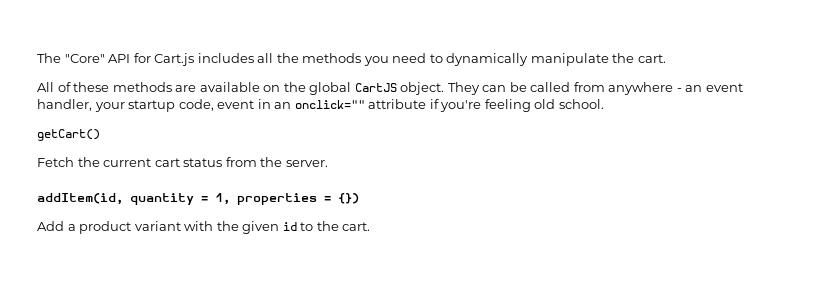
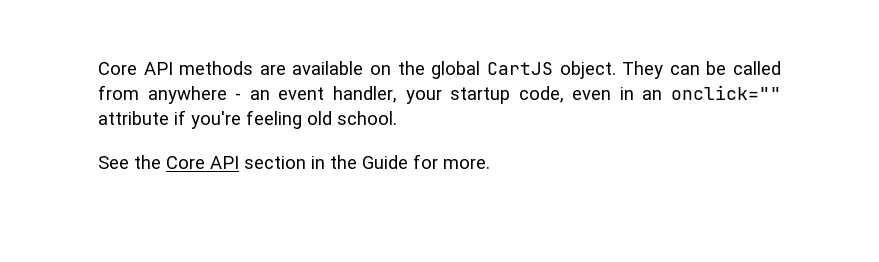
[37,53,666,66] [37,82,110,92] The "Core" API for Cart.js includes all the methods you need to dynamically manipulate the cart. // All of these -> [98,62,173,75] Core API
[217,100,255,109] event -> [572,90,612,100] even
[37,129,100,141] [37,157,328,167] [37,193,359,205] [37,221,371,234] getCart() // Fetch the current cart status from the server. // addItem(id, quantity = 1, properties = {}) // Add a product variant with the given id to the cart. -> [98,154,490,169] See the Core API section in the Guide for more.

